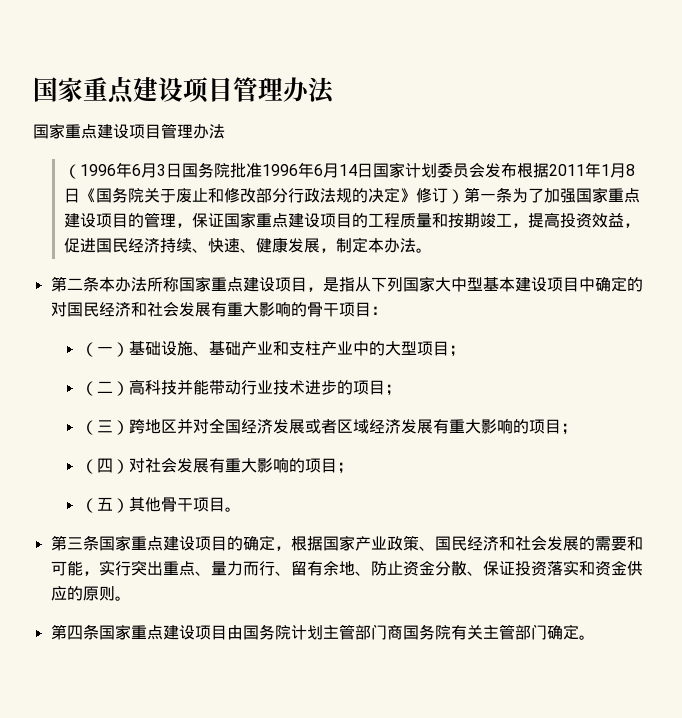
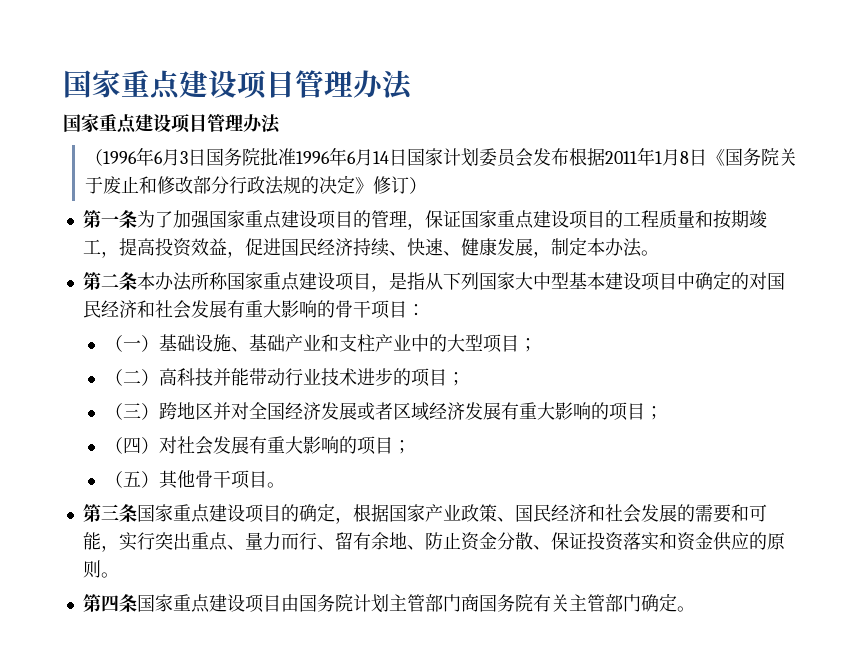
(464, 196) none -> (427, 185) //

